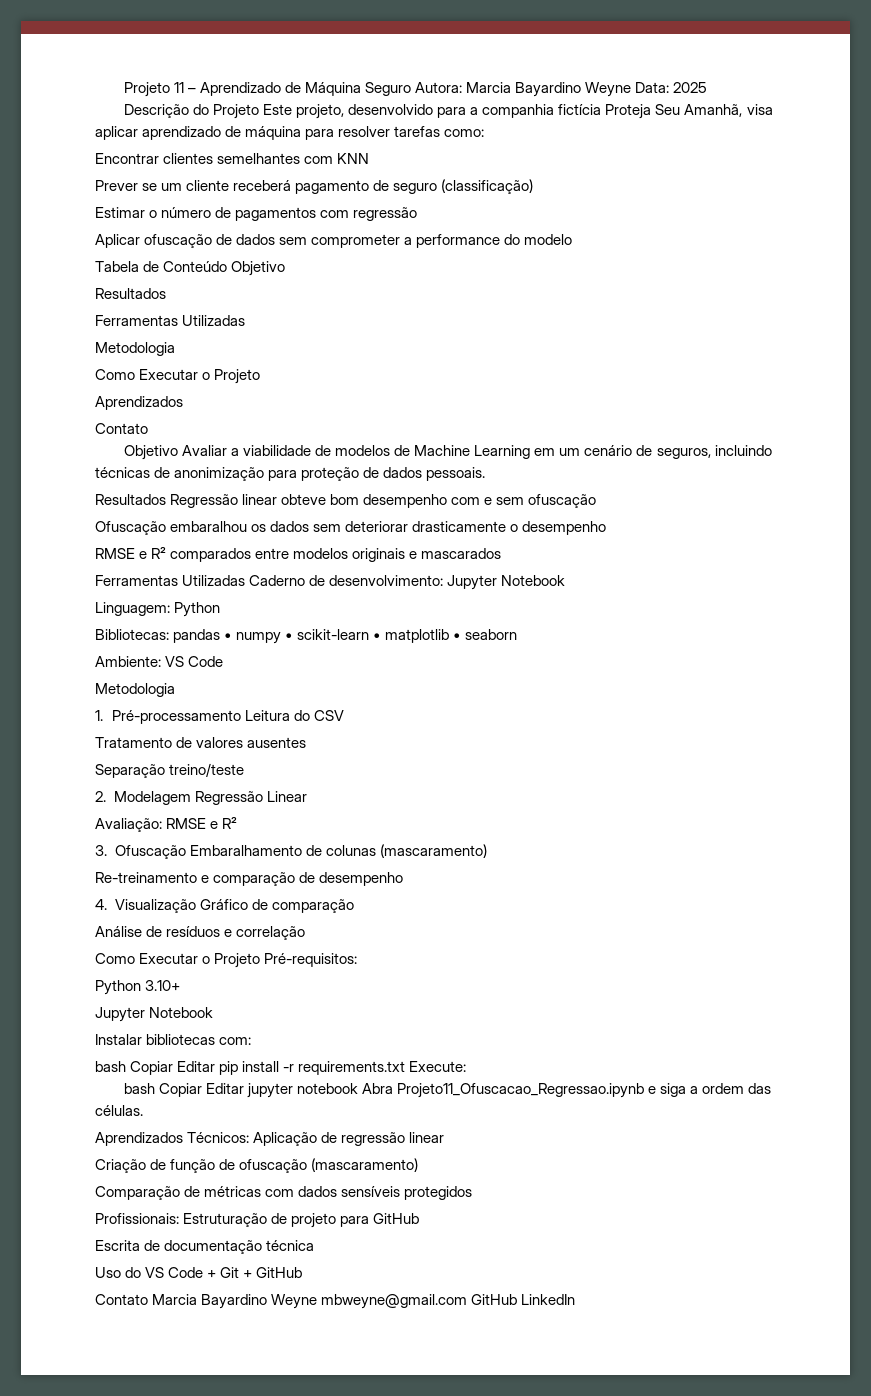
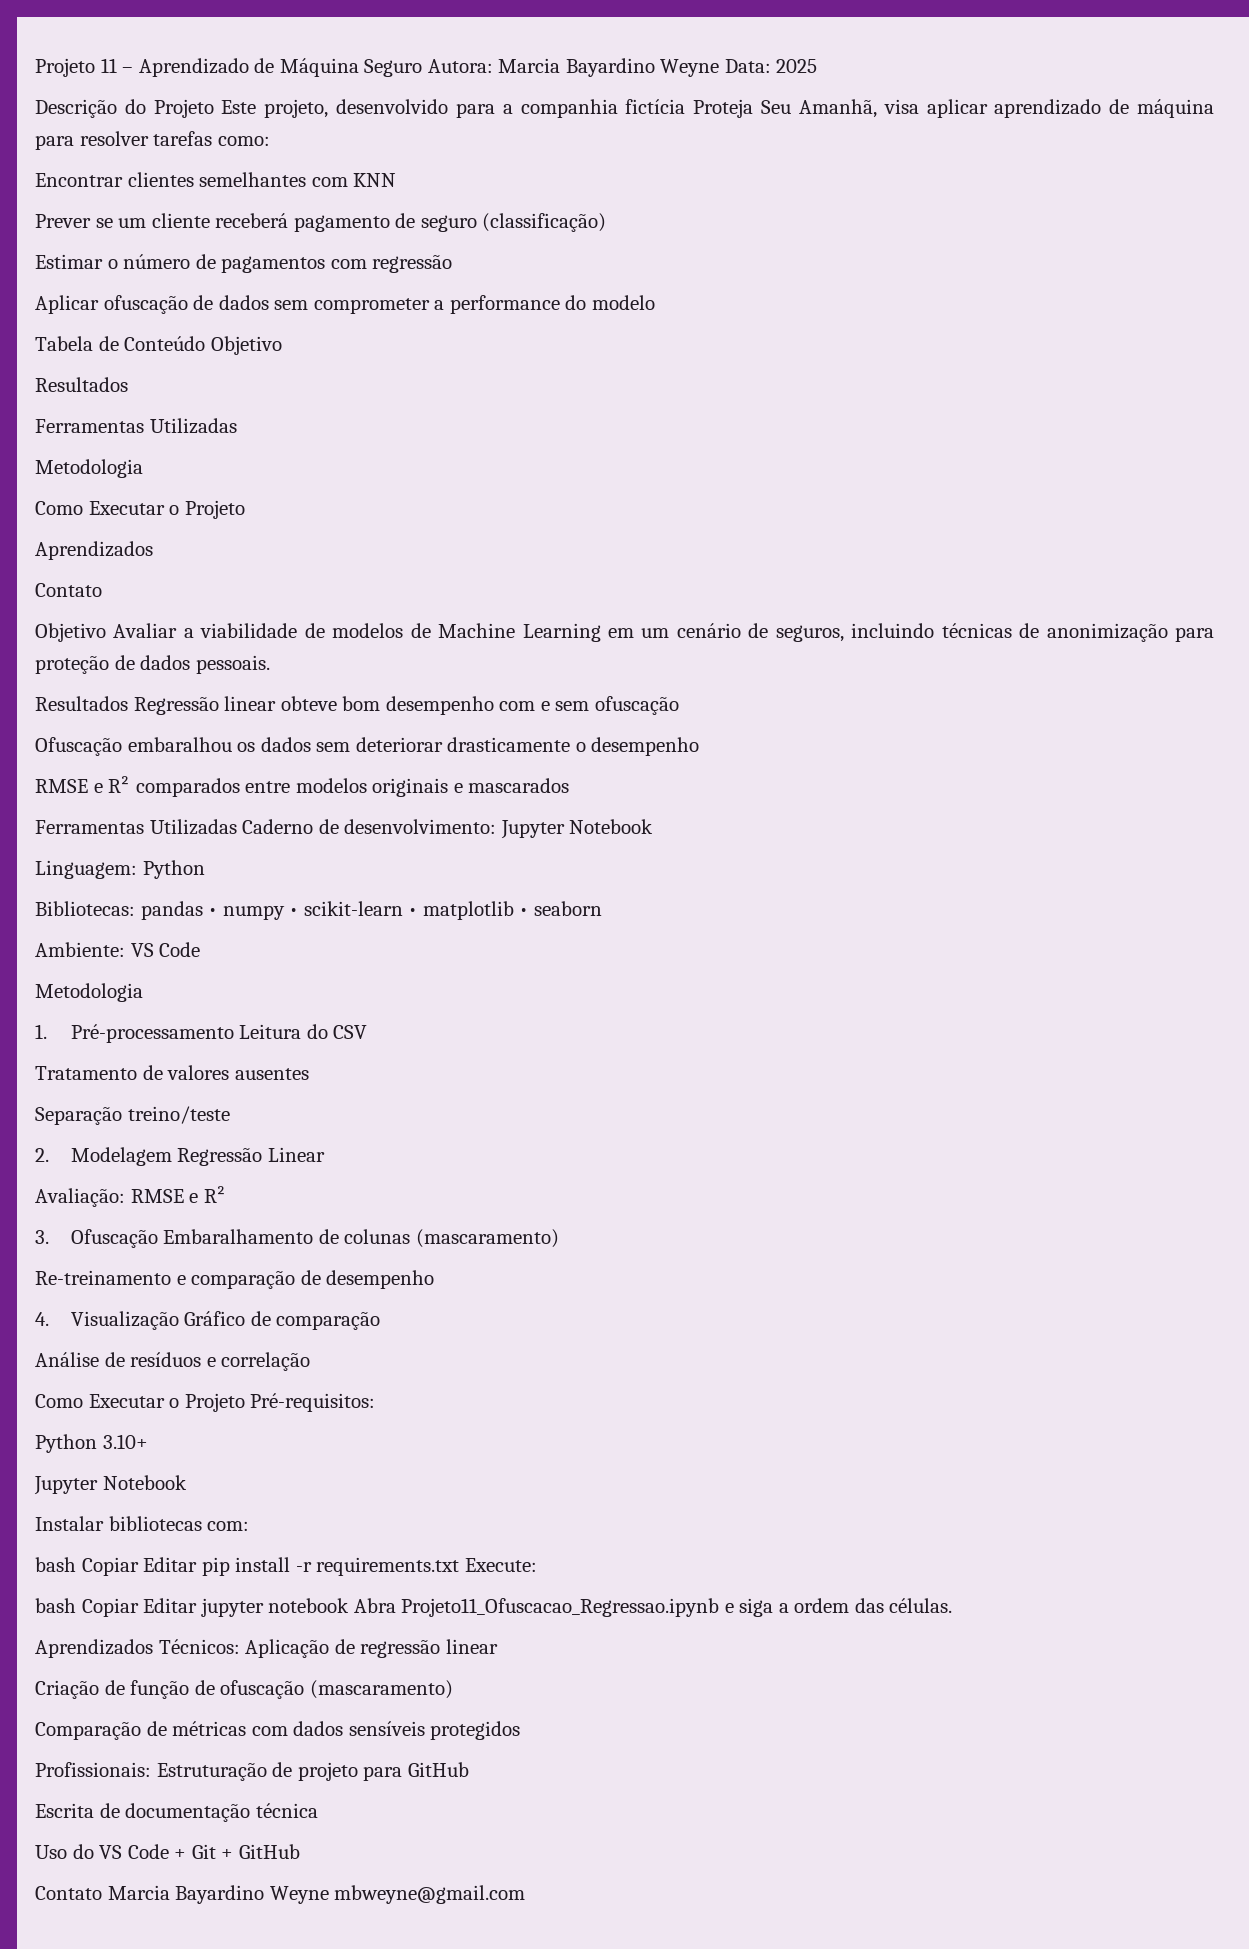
[471,1294,576,1305] GitHub LinkedIn -> (526, 1894) none

